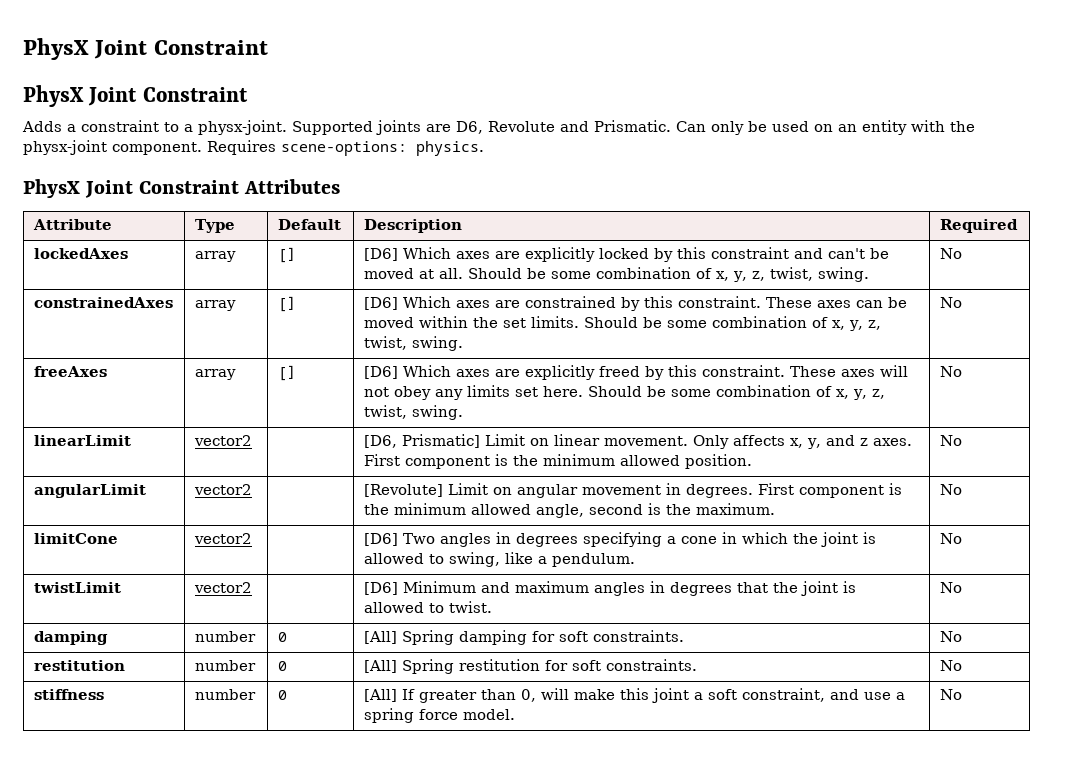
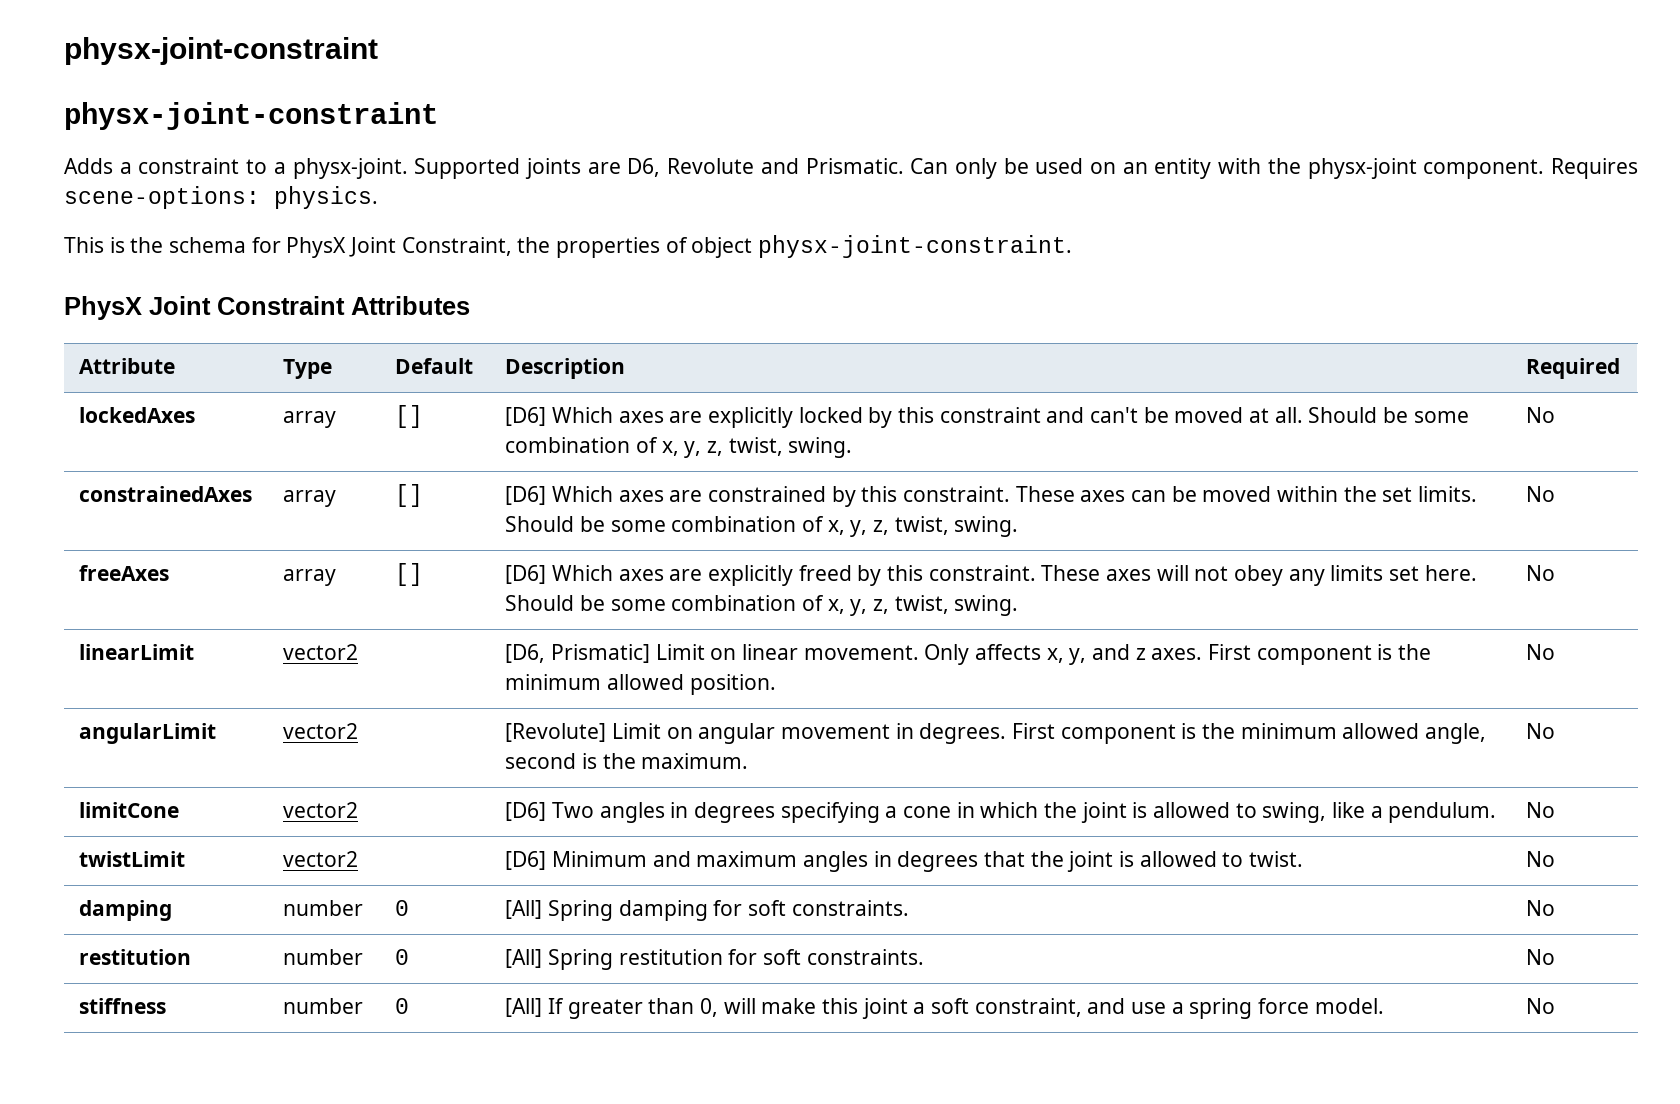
[23,38,269,60] [23,85,248,107] PhysX Joint Constraint // PhysX Joint Constraint -> [64,37,378,65] [64,102,438,130] physx-joint-constraint // physx-joint-constraint
(484, 148) none -> [64,235,1073,258] // This is the schema for PhysX Joint Constraint, the properties of object physx-joint-constraint.

